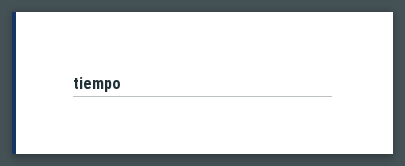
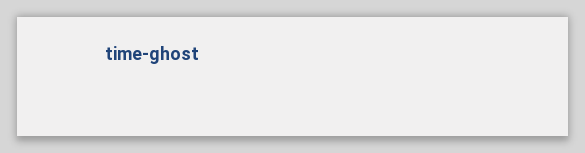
[73,77,121,92] tiempo -> [105,46,199,64] time-ghost

